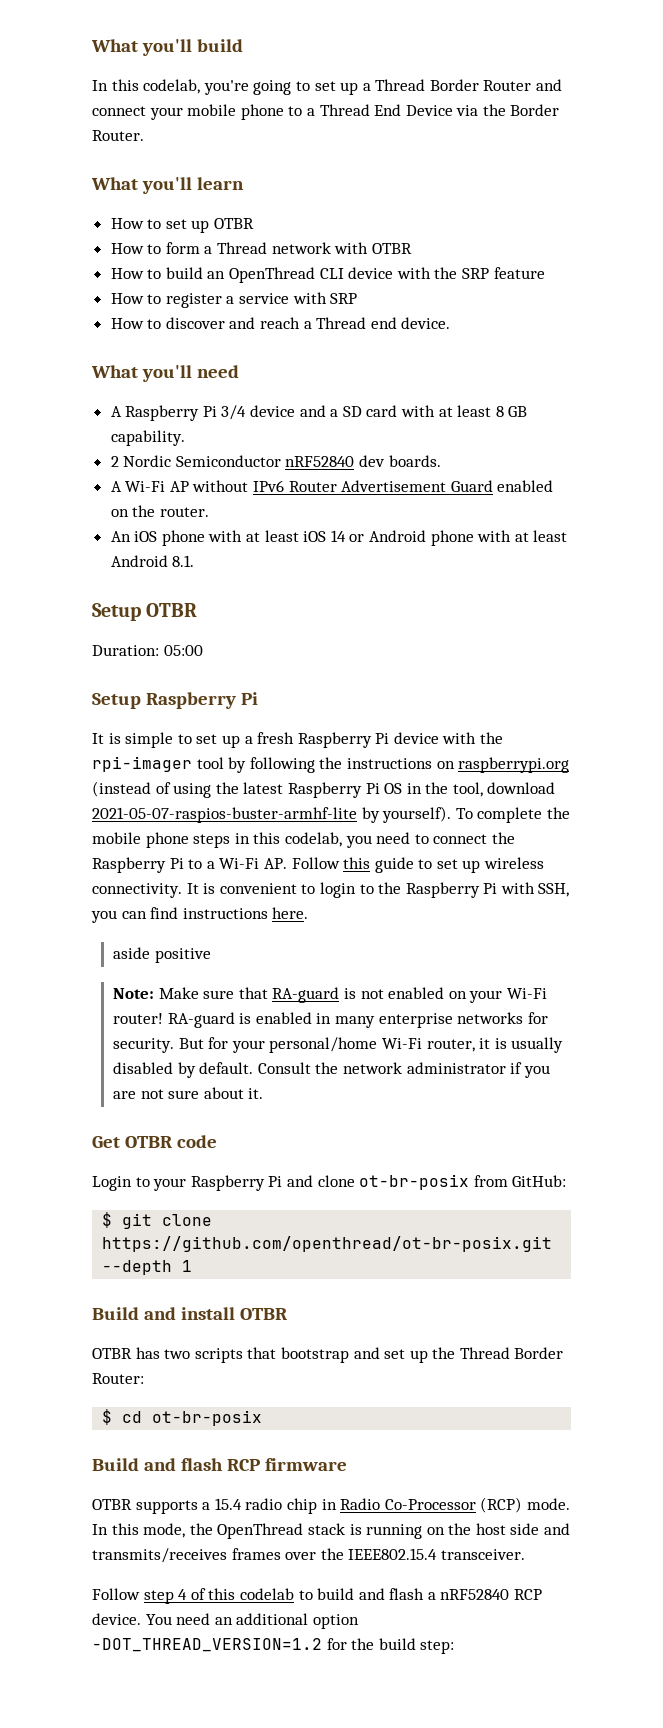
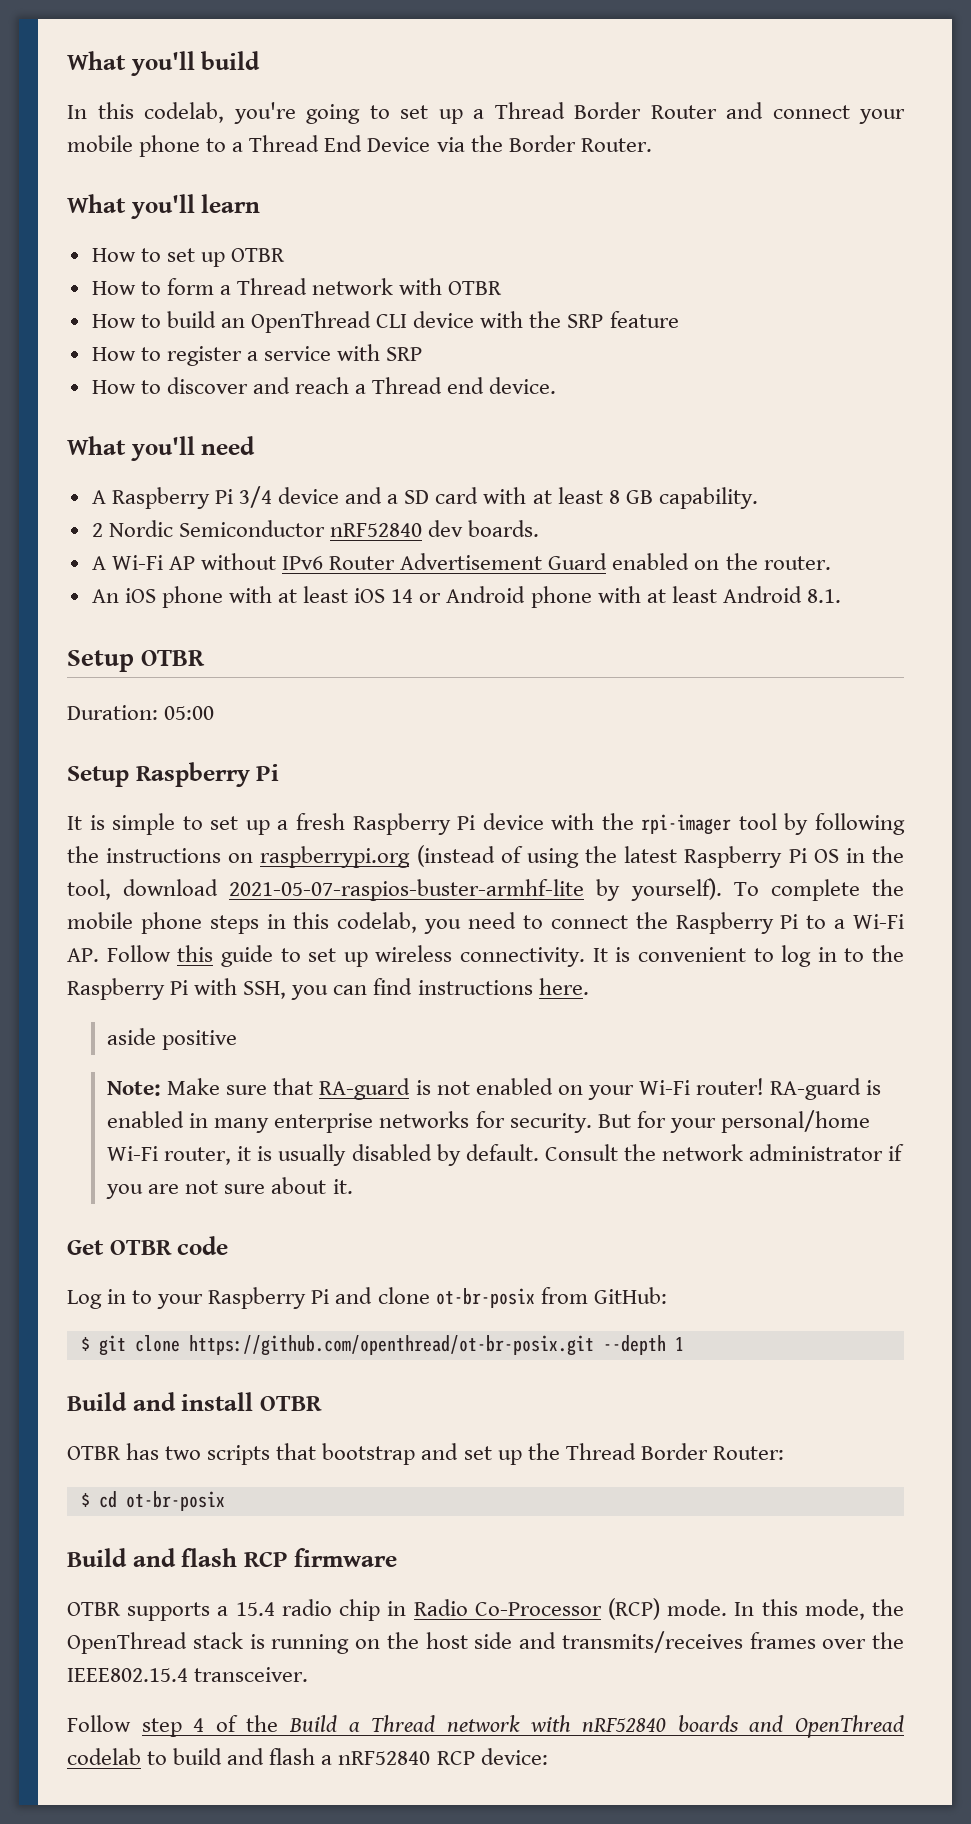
[319,882,356,898] login -> [781,945,837,967] log in
[92,1176,132,1191] Login -> [67,1289,127,1309] Log in
[208,1588,236,1600] this -> [246,1715,905,1738] the Build a Thread network with nRF52840 boards and OpenThread
[92,1613,359,1629] [92,1638,455,1654] device. You need an additional option -DOT_THREAD_VERSION=1.2 for the build step: -> [480,1748,548,1765] device:

